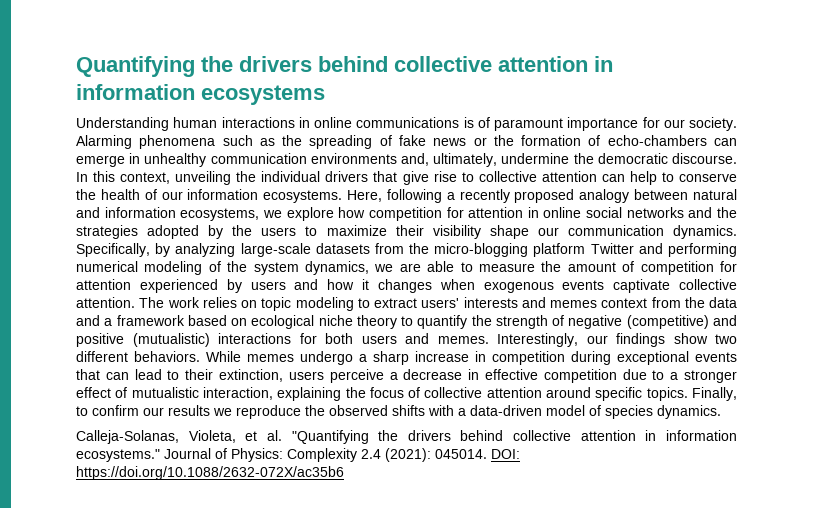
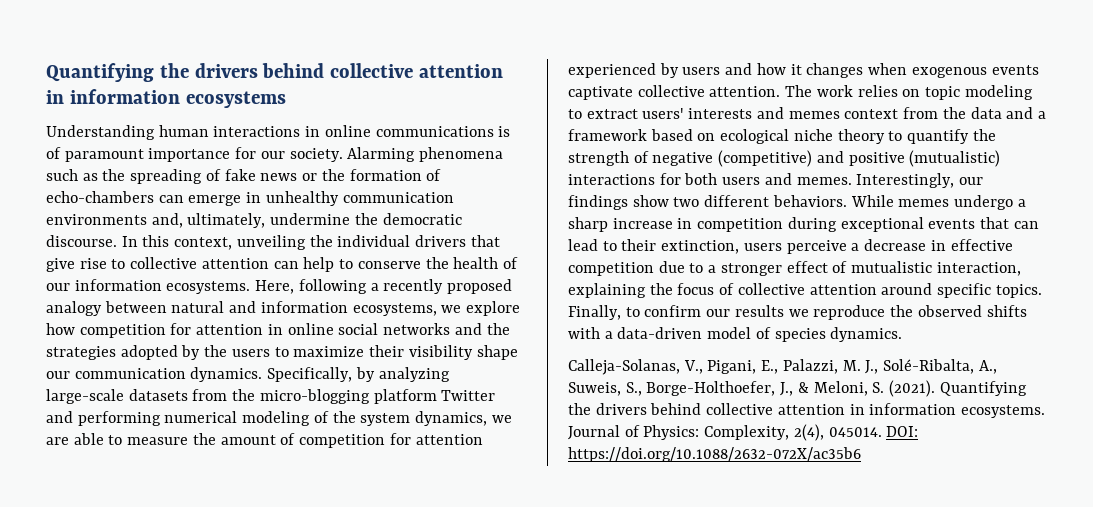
[188,430,737,444] [76,449,160,462] Violeta, et al. "Quantifying the drivers behind collective attention in information ecosystems." -> [683,359,997,374] [568,380,1027,397] [568,403,1046,418] V., Pigani, E., Palazzi, M. J., Solé-Ribalta, A., Suweis, S., Borge-Holthoefer, J., & Meloni, S. (2021). Quantifying the drivers behind collective attention in information ecosystems.
[287,448,431,462] Complexity 2.4 (2021): -> [704,424,824,441] Complexity, 2(4),

